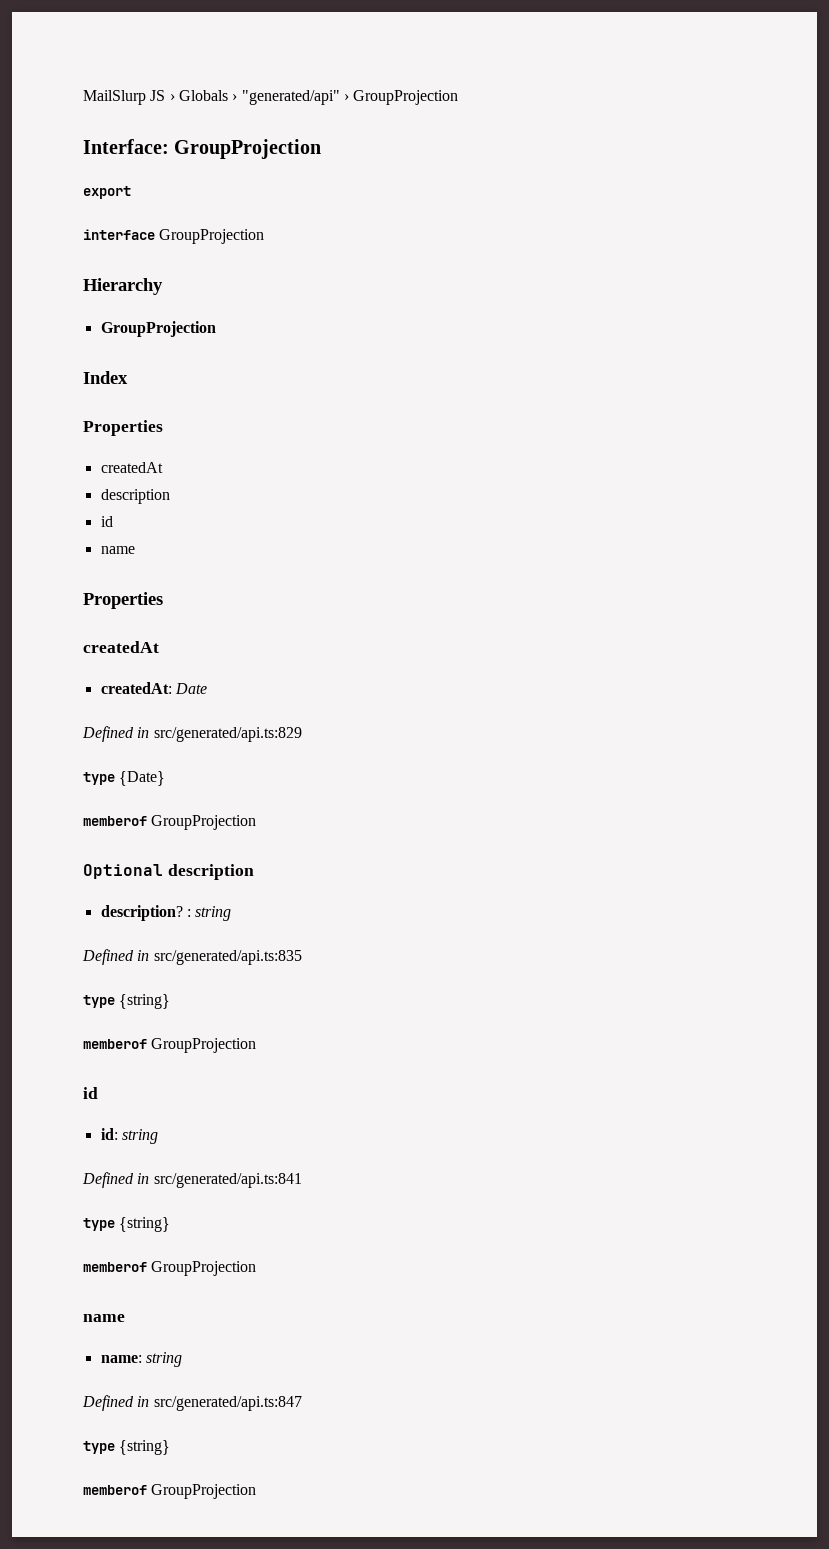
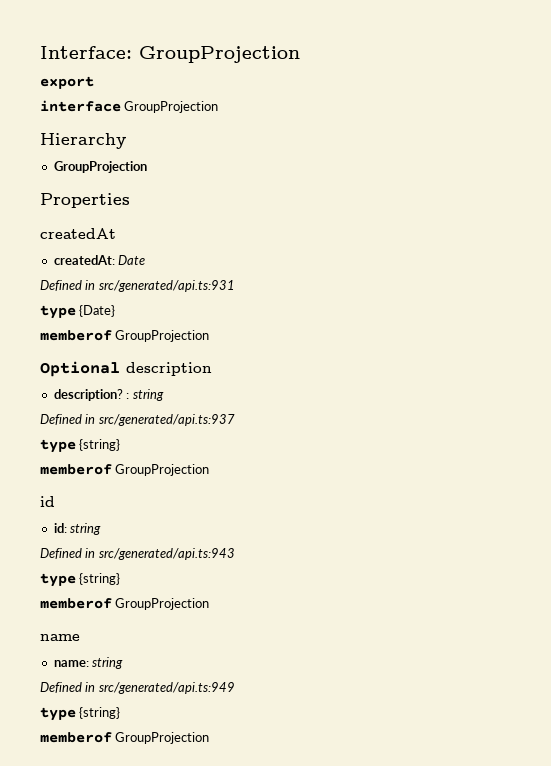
[83,90,459,105] MailSlurp JS › Globals › "generated/api" › GroupProjection // -> (40, 52) none
[83,371,128,384] [83,420,163,436] [100,462,163,473] [100,489,170,504] [100,516,113,527] [100,546,135,554] // Index // Properties // createdAt // description // id // name -> (147, 167) none
[153,727,302,742] src/generated/api.ts:829 -> [98,280,235,292] src/generated/api.ts:931
[153,950,302,965] src/generated/api.ts:835 -> [98,414,235,426] src/generated/api.ts:937
[153,1173,302,1188] src/generated/api.ts:841 -> [98,548,235,560] src/generated/api.ts:943
[153,1396,302,1411] src/generated/api.ts:847 -> [98,682,235,694] src/generated/api.ts:949

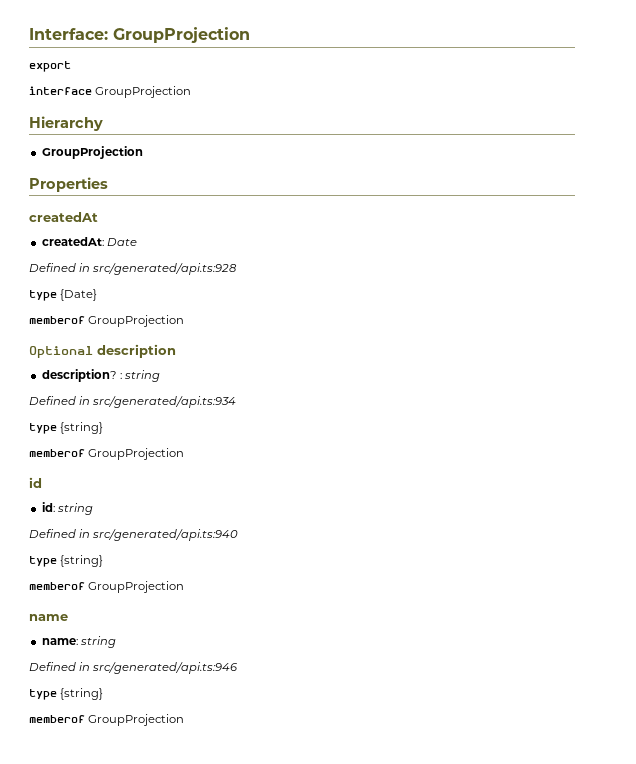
[98,280,235,292] src/generated/api.ts:931 -> [92,263,238,275] src/generated/api.ts:928
[98,414,235,426] src/generated/api.ts:937 -> [92,396,237,408] src/generated/api.ts:934
[98,548,235,560] src/generated/api.ts:943 -> [92,529,239,541] src/generated/api.ts:940
[98,682,235,694] src/generated/api.ts:949 -> [92,662,239,674] src/generated/api.ts:946

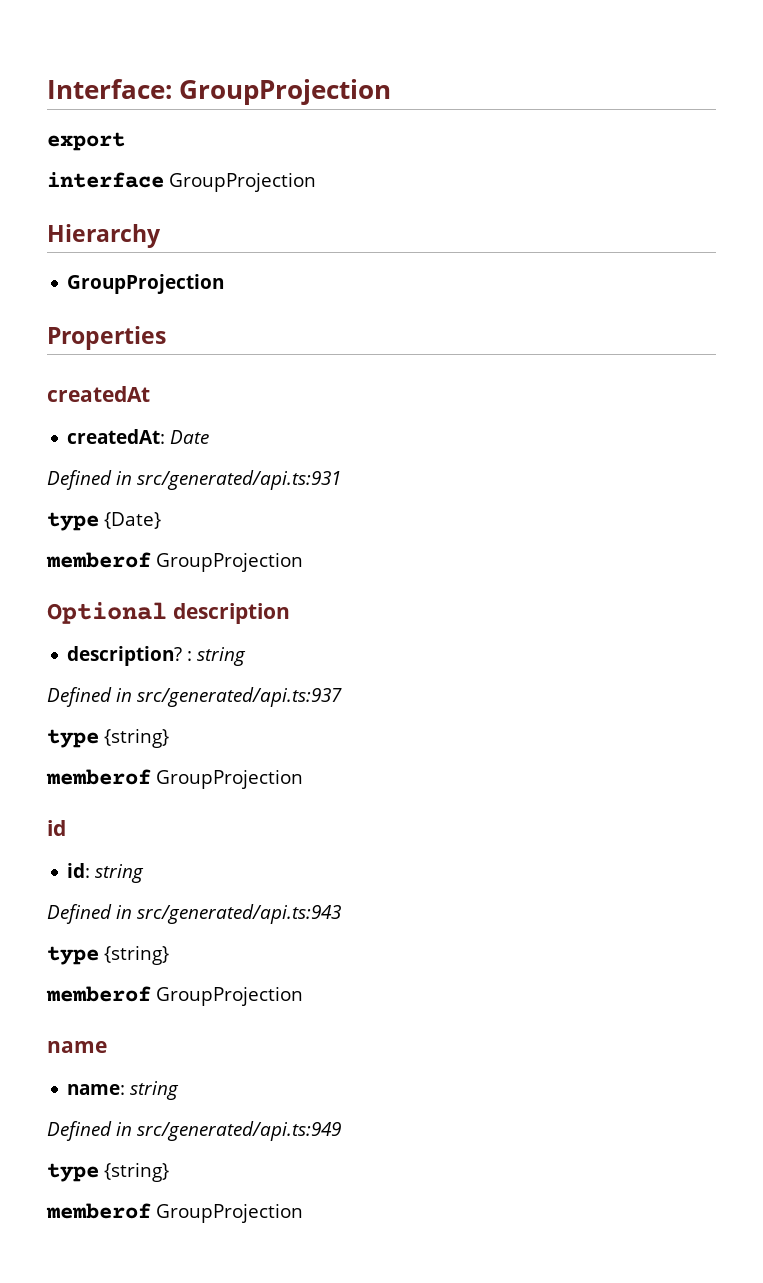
[92,263,238,275] src/generated/api.ts:928 -> [137,470,341,490] src/generated/api.ts:931
[92,396,237,408] src/generated/api.ts:934 -> [137,687,342,707] src/generated/api.ts:937
[92,529,239,541] src/generated/api.ts:940 -> [137,904,341,924] src/generated/api.ts:943
[92,662,239,674] src/generated/api.ts:946 -> [137,1121,341,1141] src/generated/api.ts:949

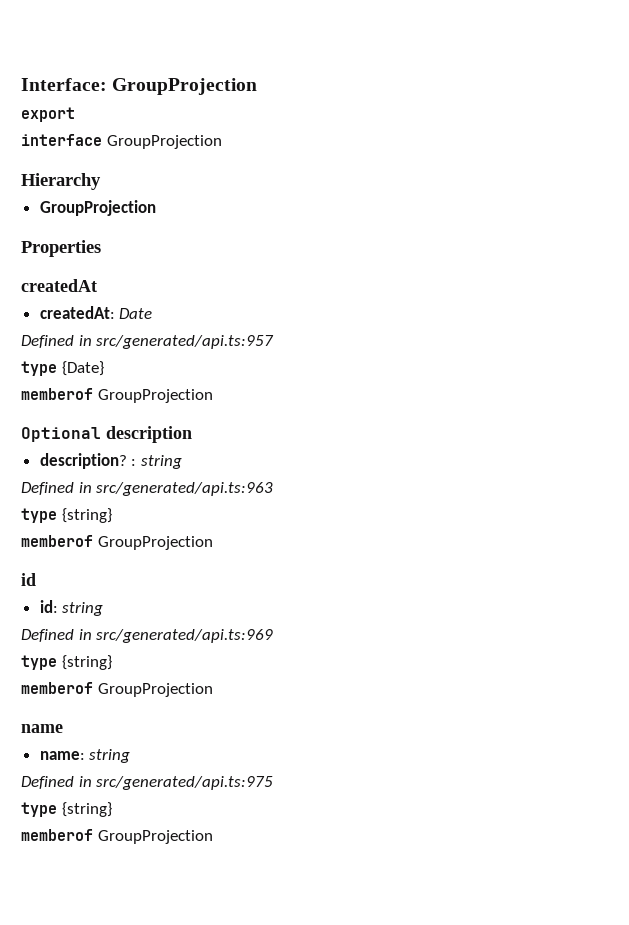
[137,470,341,490] src/generated/api.ts:931 -> [96,335,275,349] src/generated/api.ts:957
[137,687,342,707] src/generated/api.ts:937 -> [96,482,274,496] src/generated/api.ts:963
[137,904,341,924] src/generated/api.ts:943 -> [96,629,274,643] src/generated/api.ts:969
[137,1121,341,1141] src/generated/api.ts:949 -> [96,776,274,790] src/generated/api.ts:975

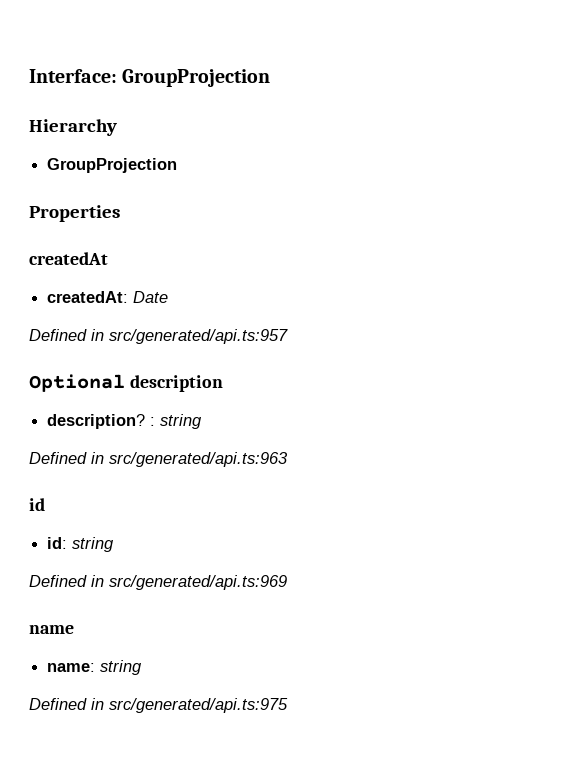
[21,107,75,122] [21,134,222,149] // export // interface GroupProjection -> (271, 78) none
[21,361,104,376] [21,388,213,403] // type {Date} // memberof GroupProjection -> (288, 336) none
[21,508,112,523] [21,535,213,550] // type {string} // memberof GroupProjection -> (288, 459) none
[21,655,112,670] [21,682,213,697] // type {string} // memberof GroupProjection -> (287, 582) none
[21,802,112,817] [21,829,213,844] // type {string} // memberof GroupProjection -> (288, 705) none

